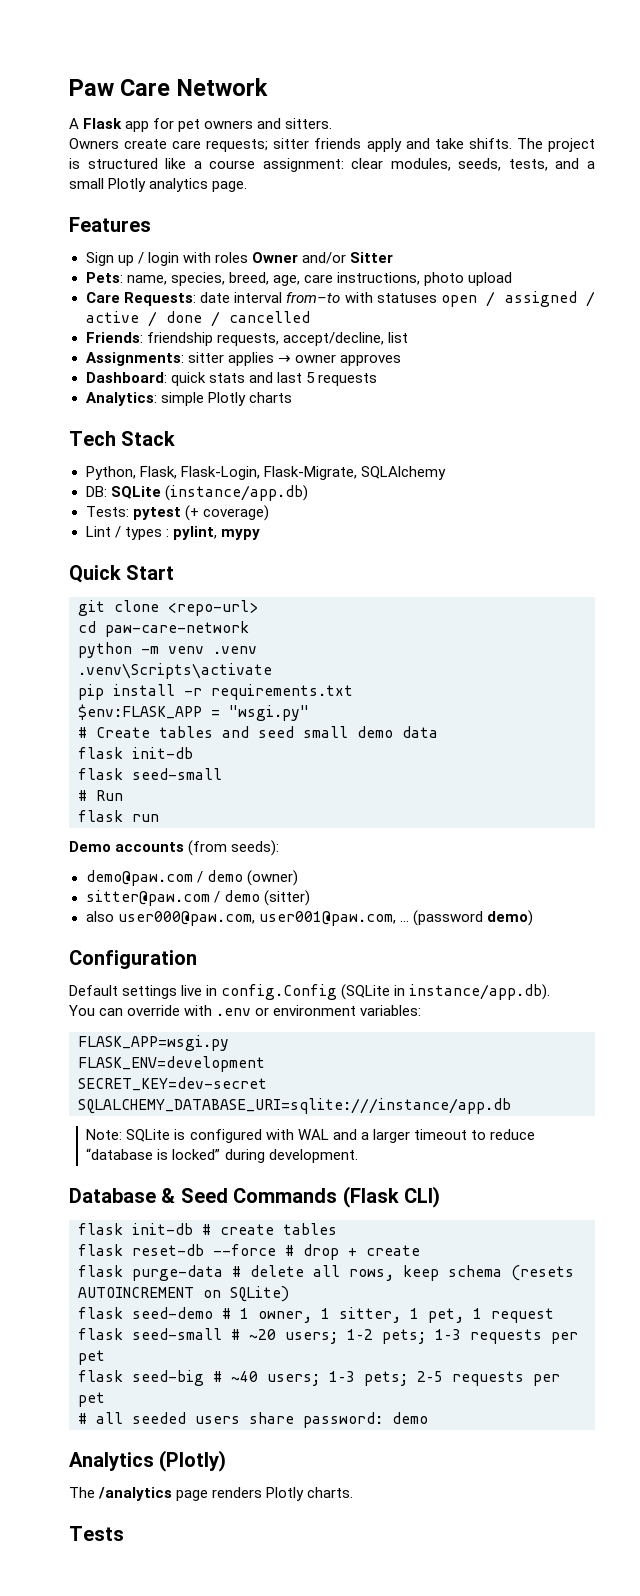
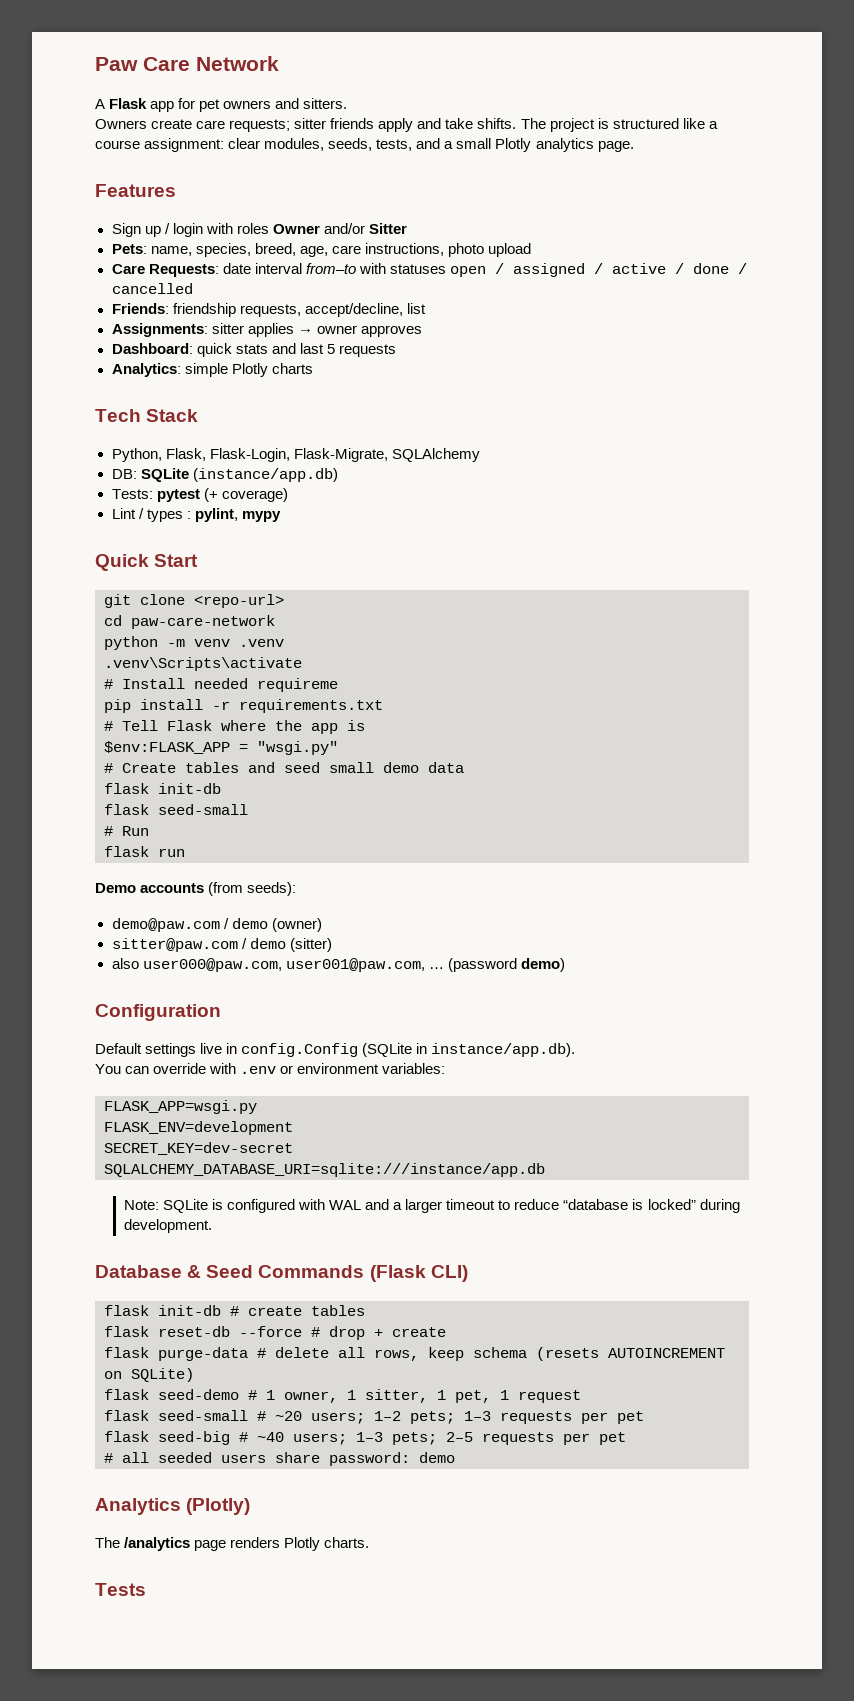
(272, 671) none -> [104,678,338,692] // # Install needed requireme
(353, 692) none -> [104,720,365,734] // # Tell Flask where the app is

